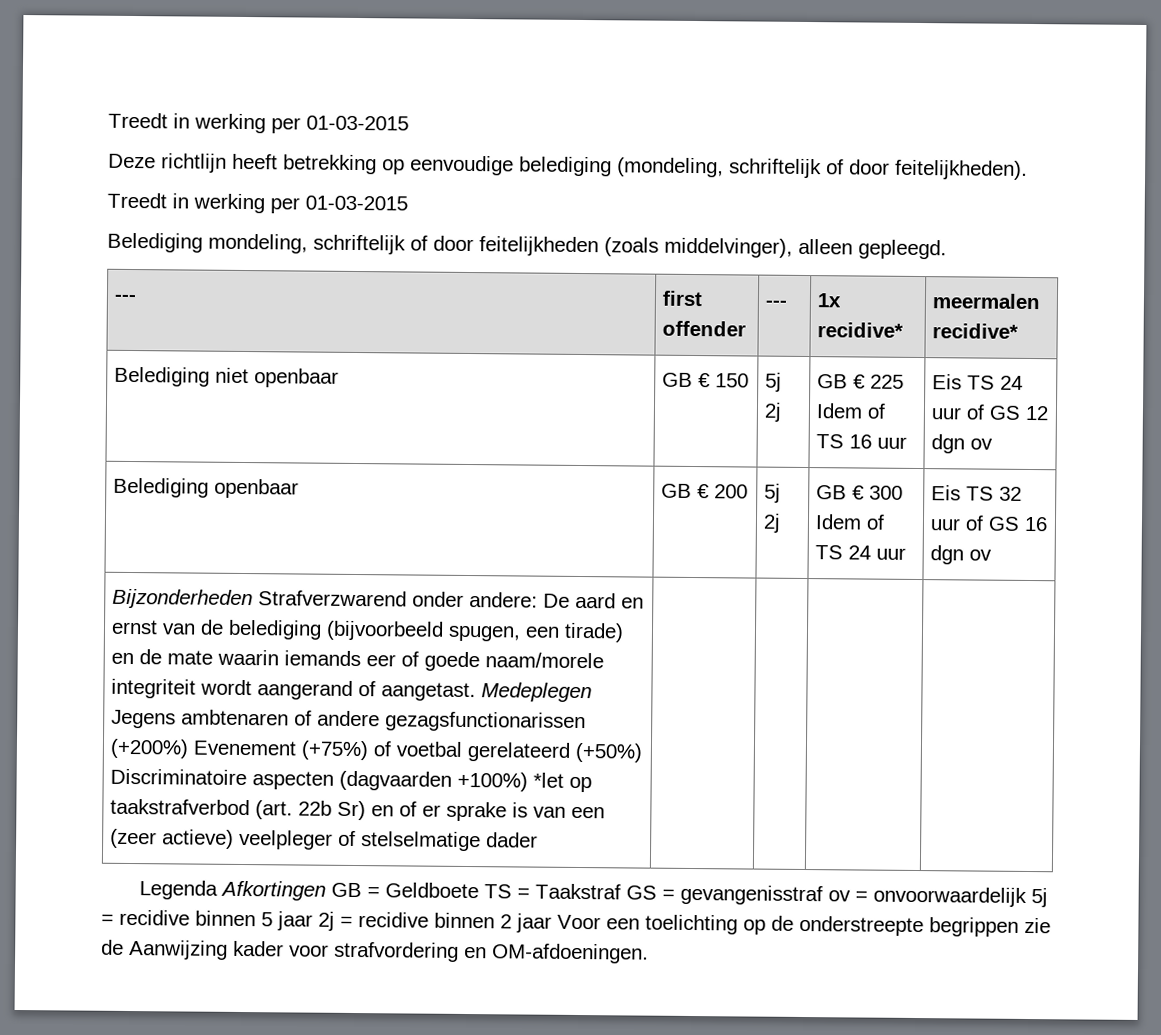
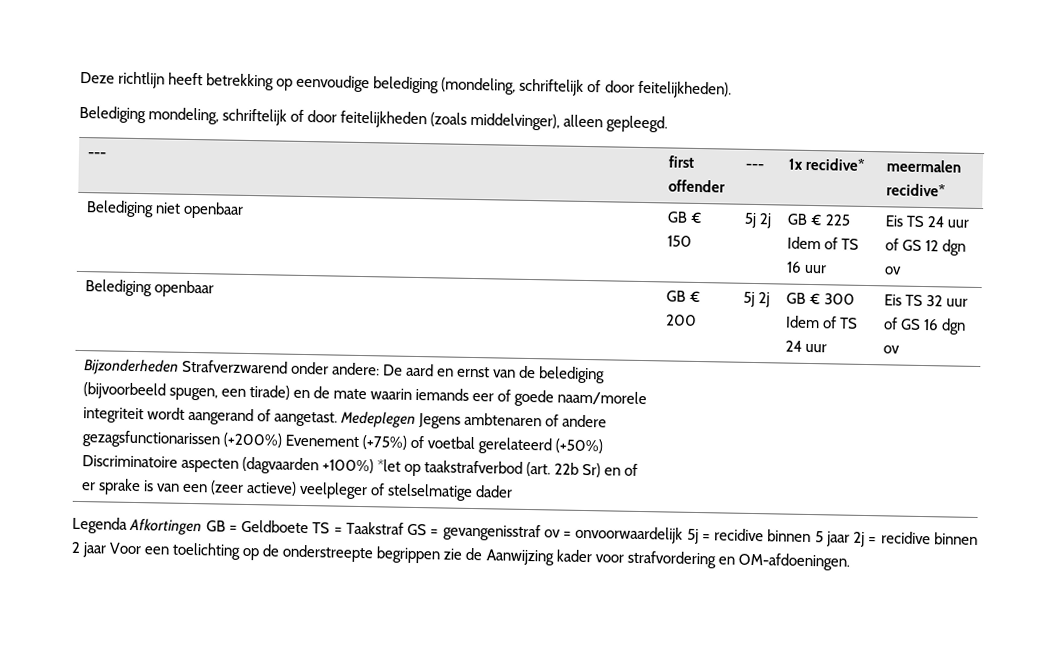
[108,112,409,134] Treedt in werking per 01-03-2015 // -> (80, 77) none
[107,192,408,214] // Treedt in werking per 01-03-2015 -> (732, 89) none

